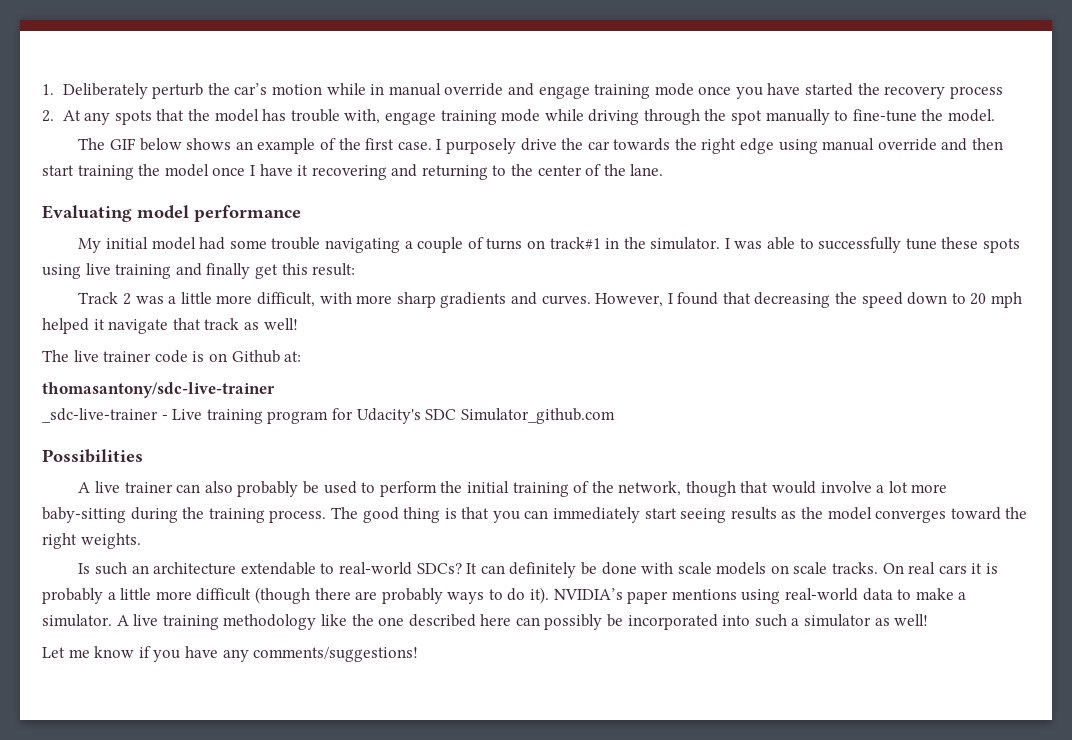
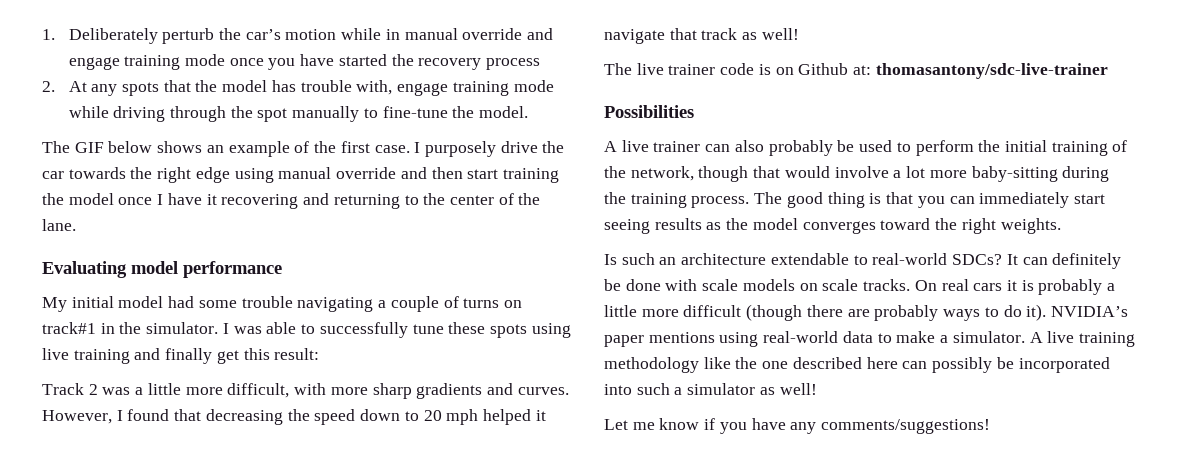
(302, 356) // -> (872, 70) none
[42,408,615,424] // _sdc-live-trainer - Live training program for Udacity's SDC Simulator_github.com -> (1108, 71) none

